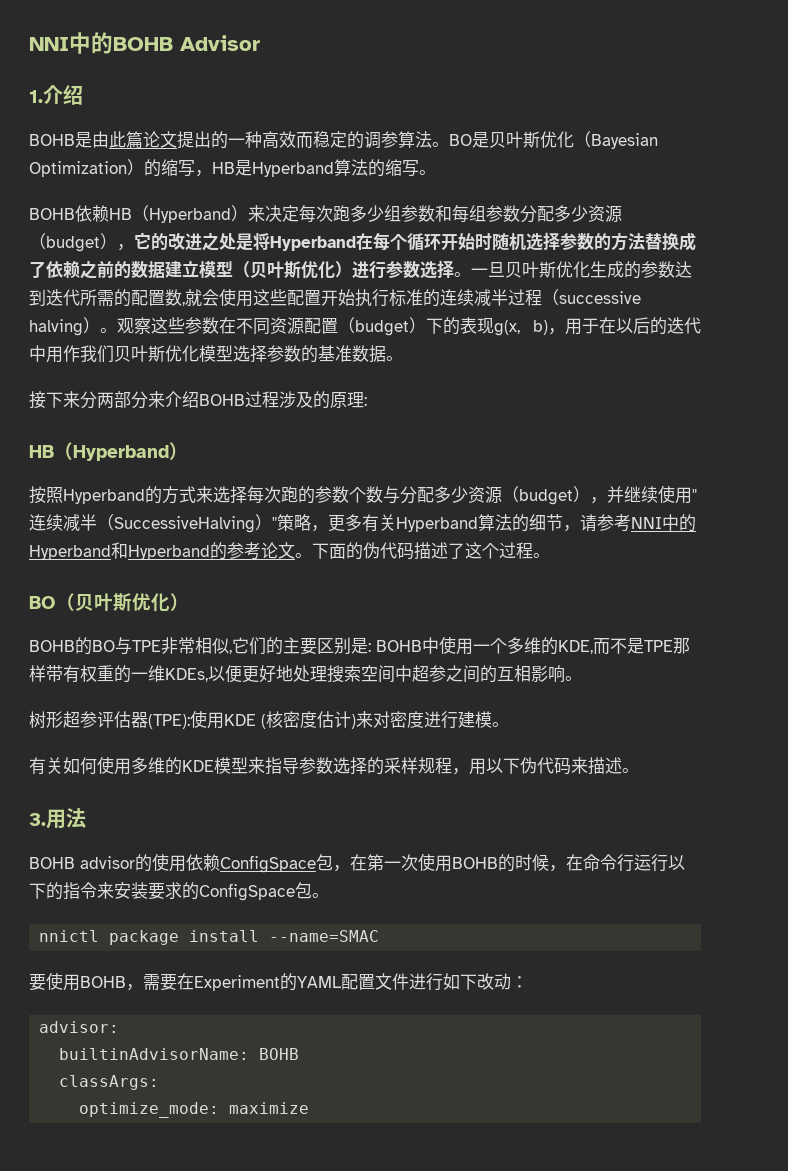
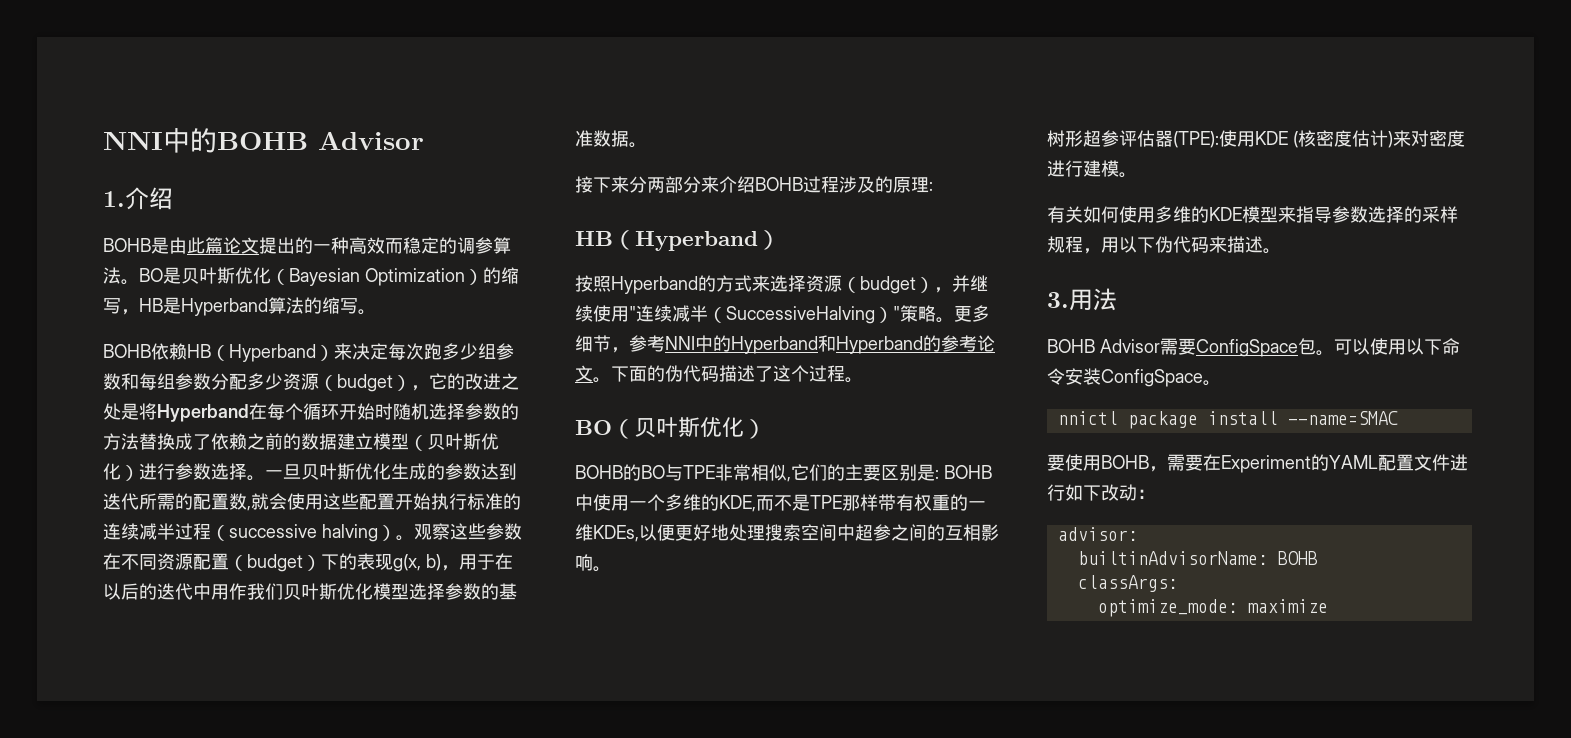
[247,486,468,504] 每次跑的参数个数与分配多少 -> (806, 283) none
[311,514,597,532] ，更多有关Hyperband算法的细节，请 -> [936,305,990,323] [575,335,629,353] 。更多细节，
[80,853,685,873] [29,882,312,901] advisor的使用依赖ConfigSpace包，在第一次使用BOHB的时候，在命令行运行以下的指令来安装要求的ConfigSpace包 -> [1100,338,1460,357] [1047,368,1203,387] Advisor需要ConfigSpace包。可以使用以下命令安装ConfigSpace

